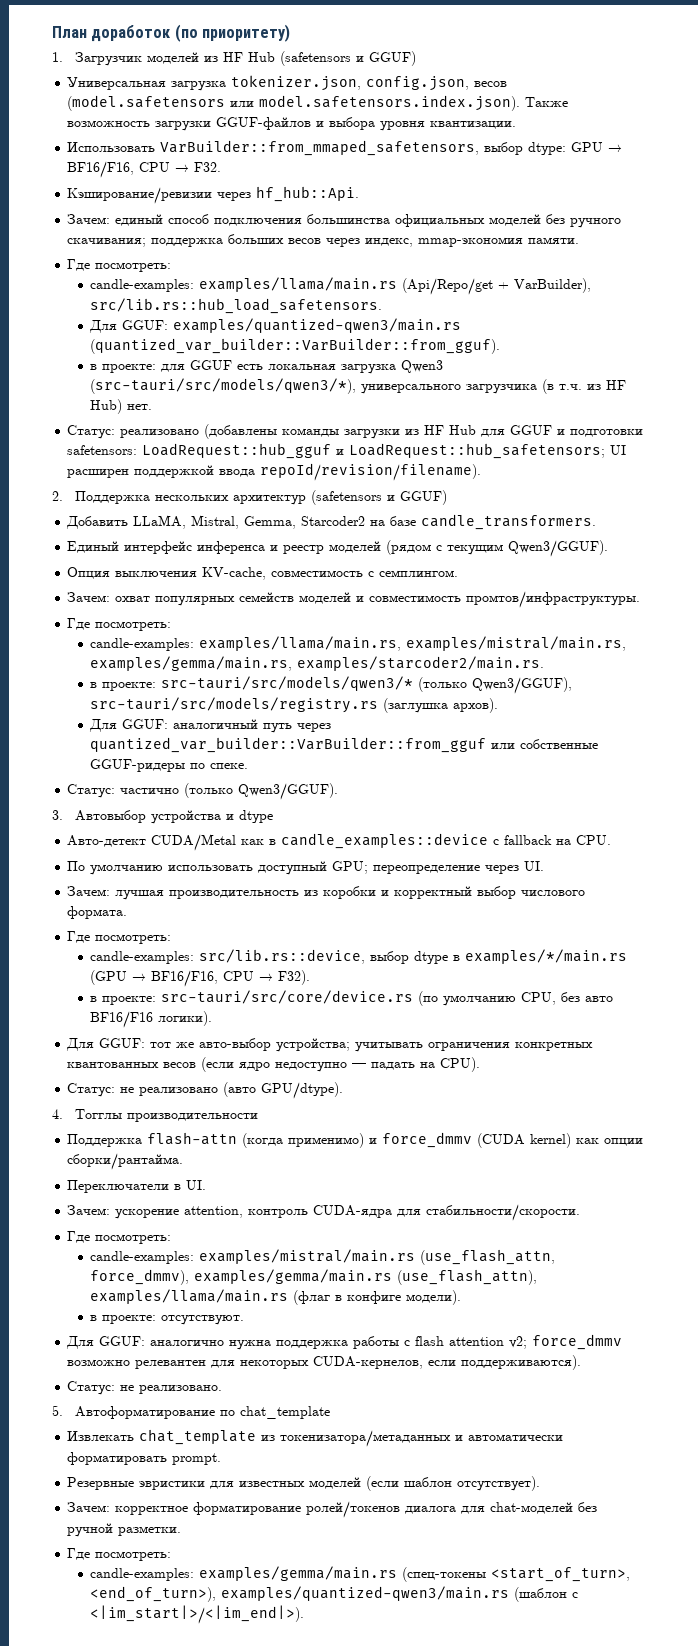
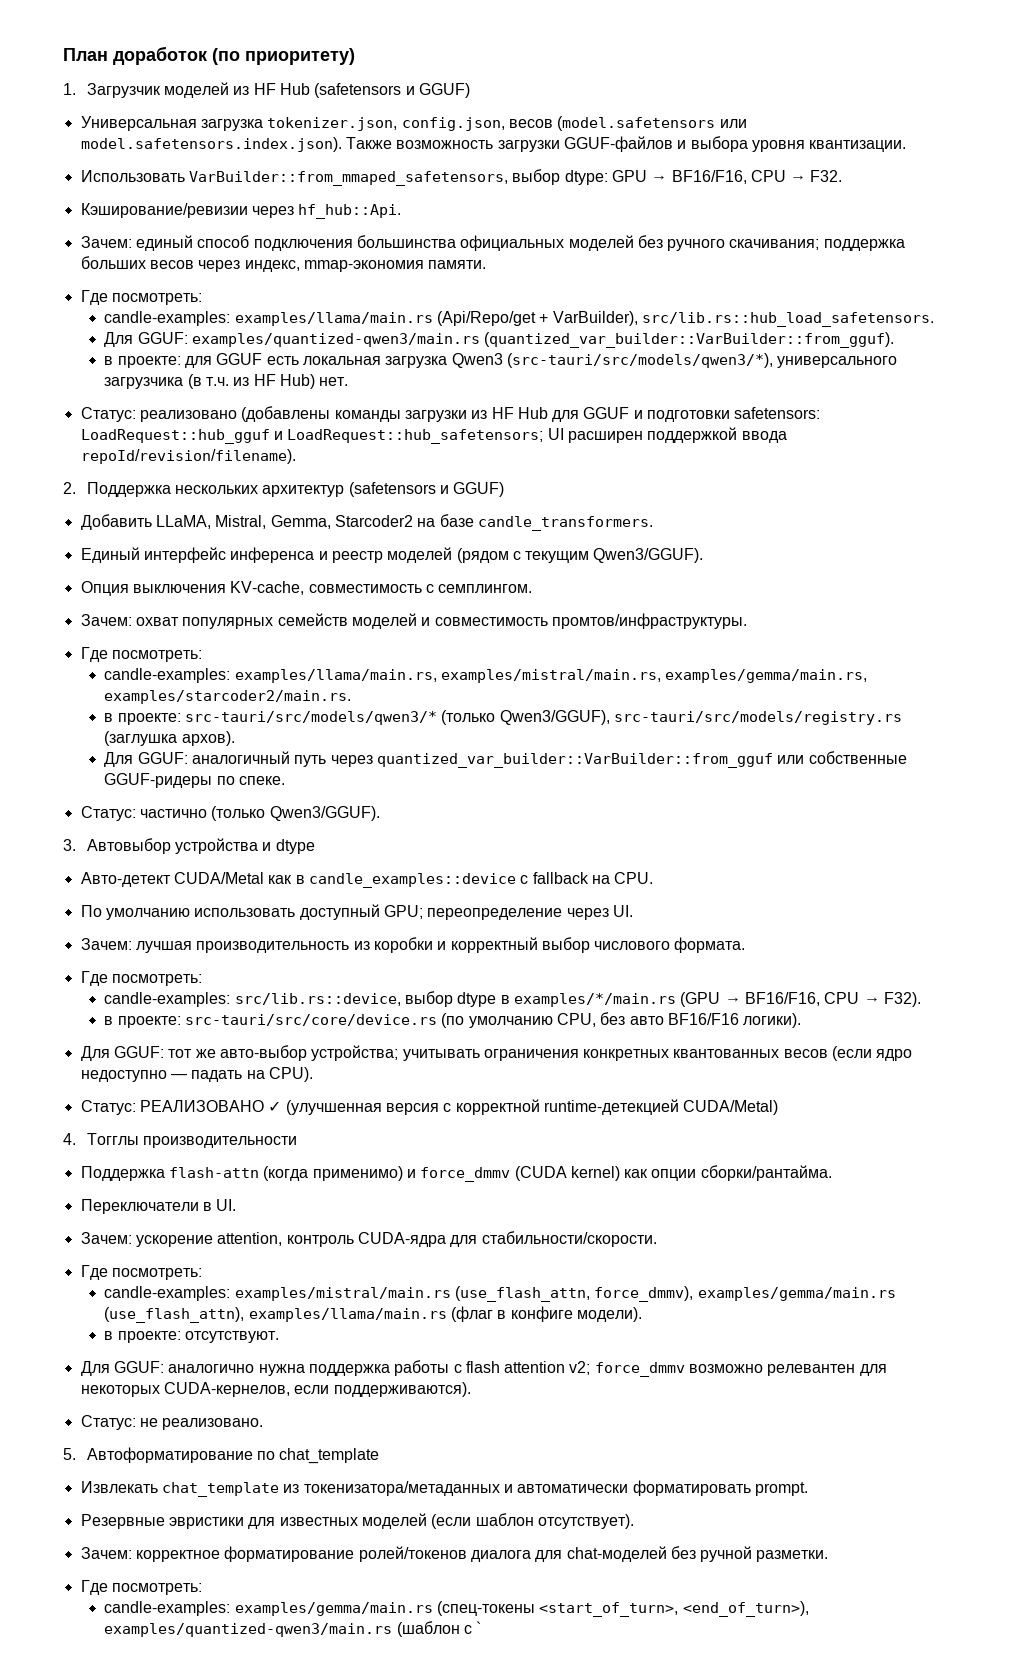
[120,1082,344,1099] не реализовано (авто GPU/dtype). -> [139,1099,779,1115] РЕАЛИЗОВАНО ✓ (улучшенная версия с корректной runtime-детекцией CUDA/Metal)
[90,1605,305,1624] <|im_start|>/<|im_end|>). -> [476,1621,482,1634] `

